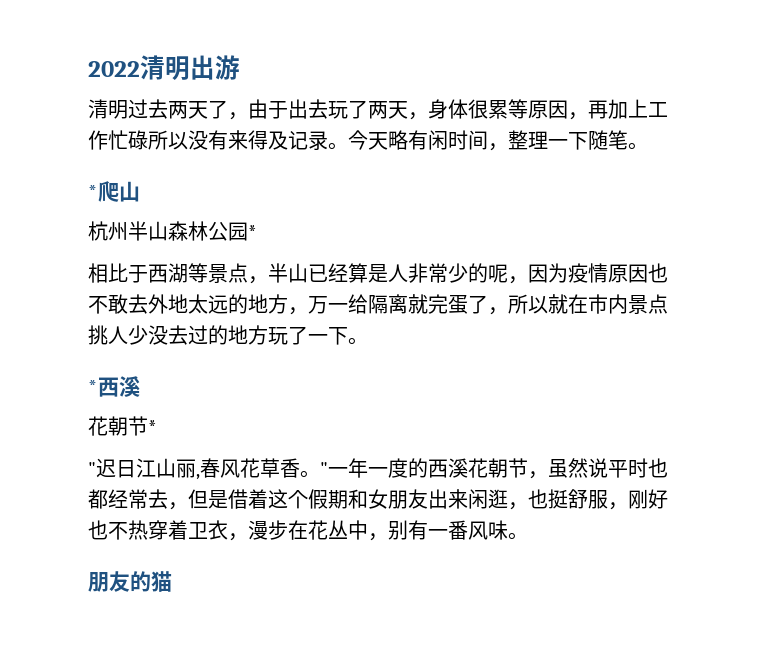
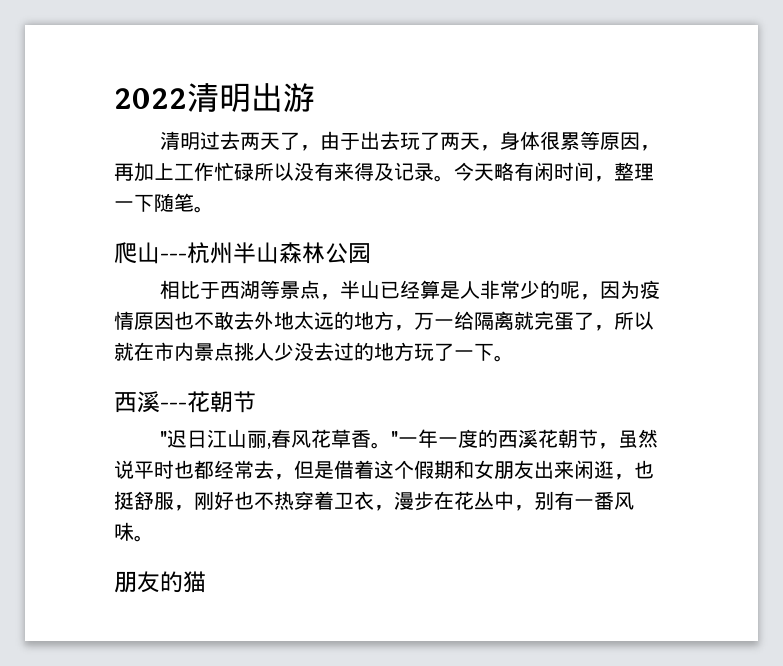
[88,185,98,199] * -> (214, 209) none
(140, 191) // -> [160,253,187,261] ---
[248,225,257,239] * -> (371, 253) none
[88,376,140,397] [88,416,157,436] *西溪 // 花朝节* -> [114,391,256,413] 西溪---花朝节

